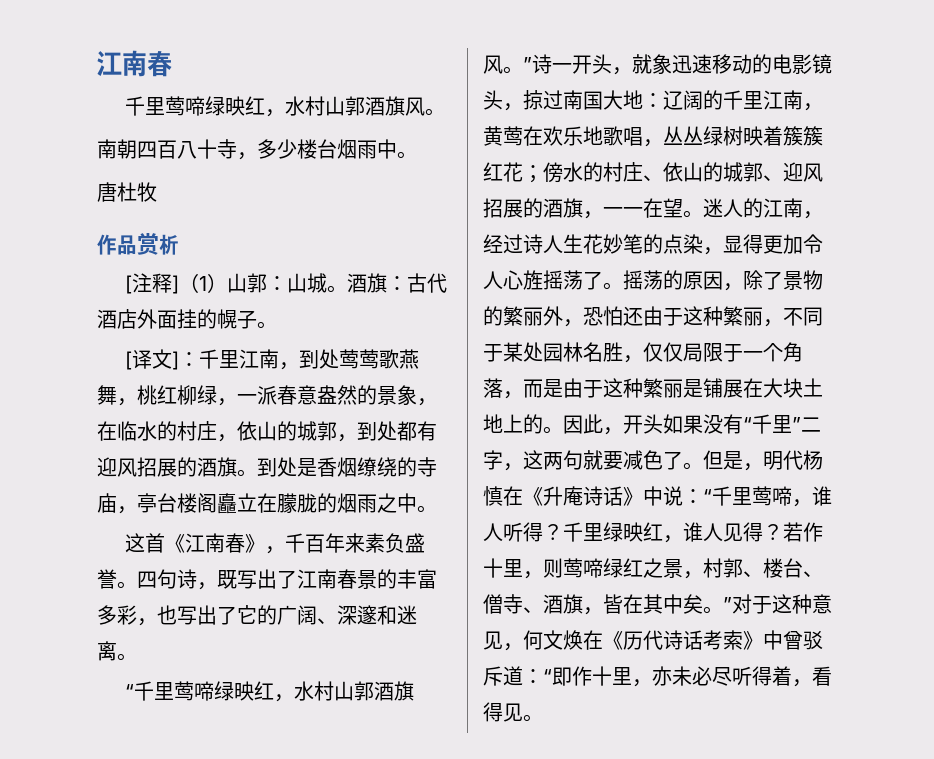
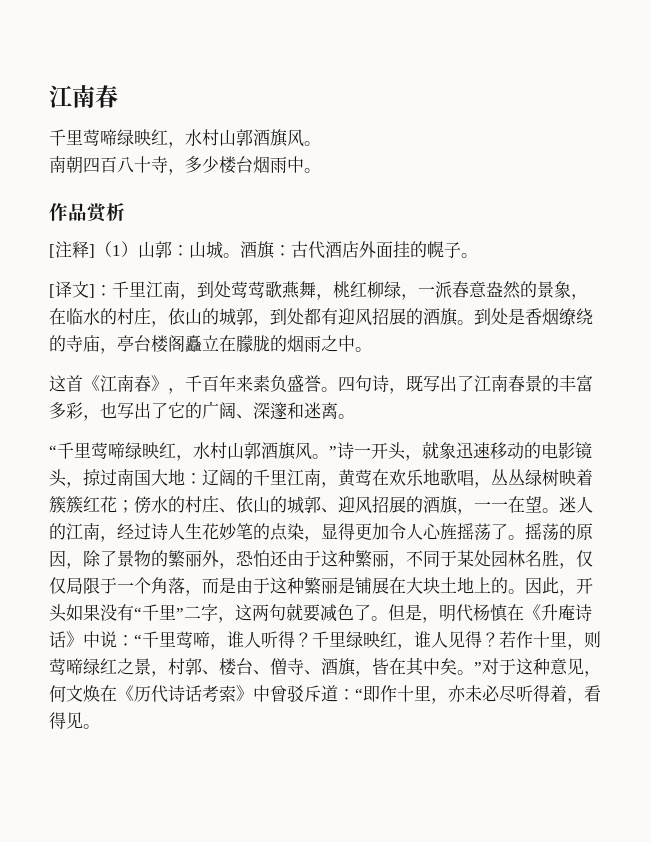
[97,182,157,202] // 唐杜牧 -> (321, 170) none

